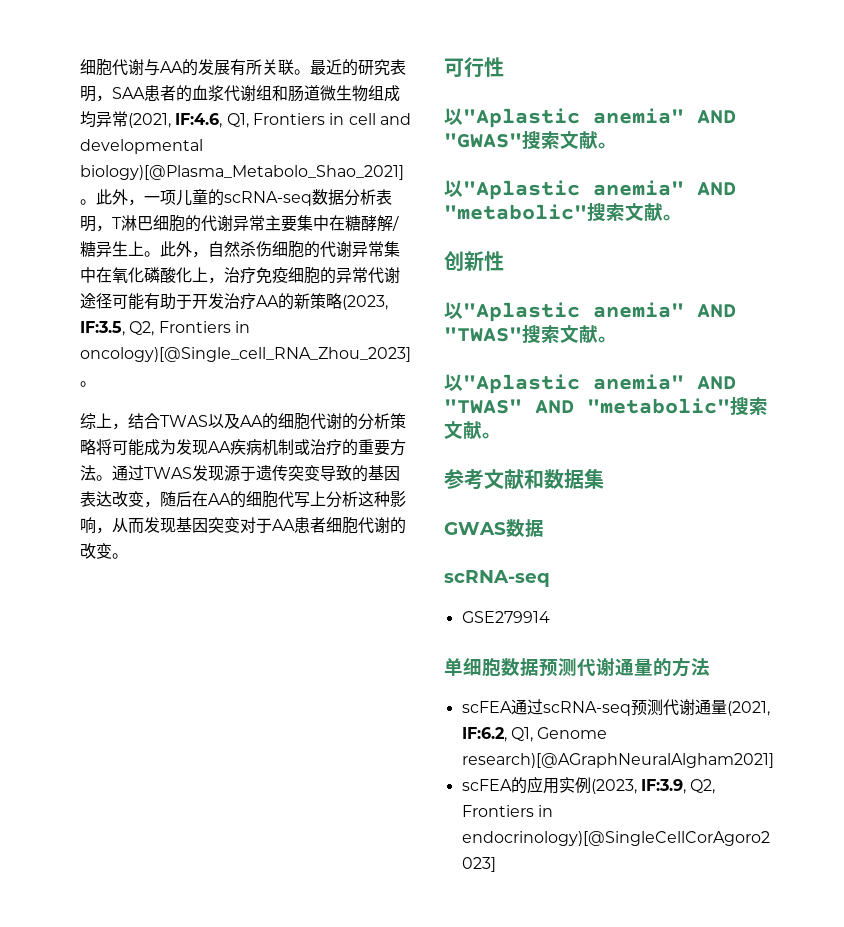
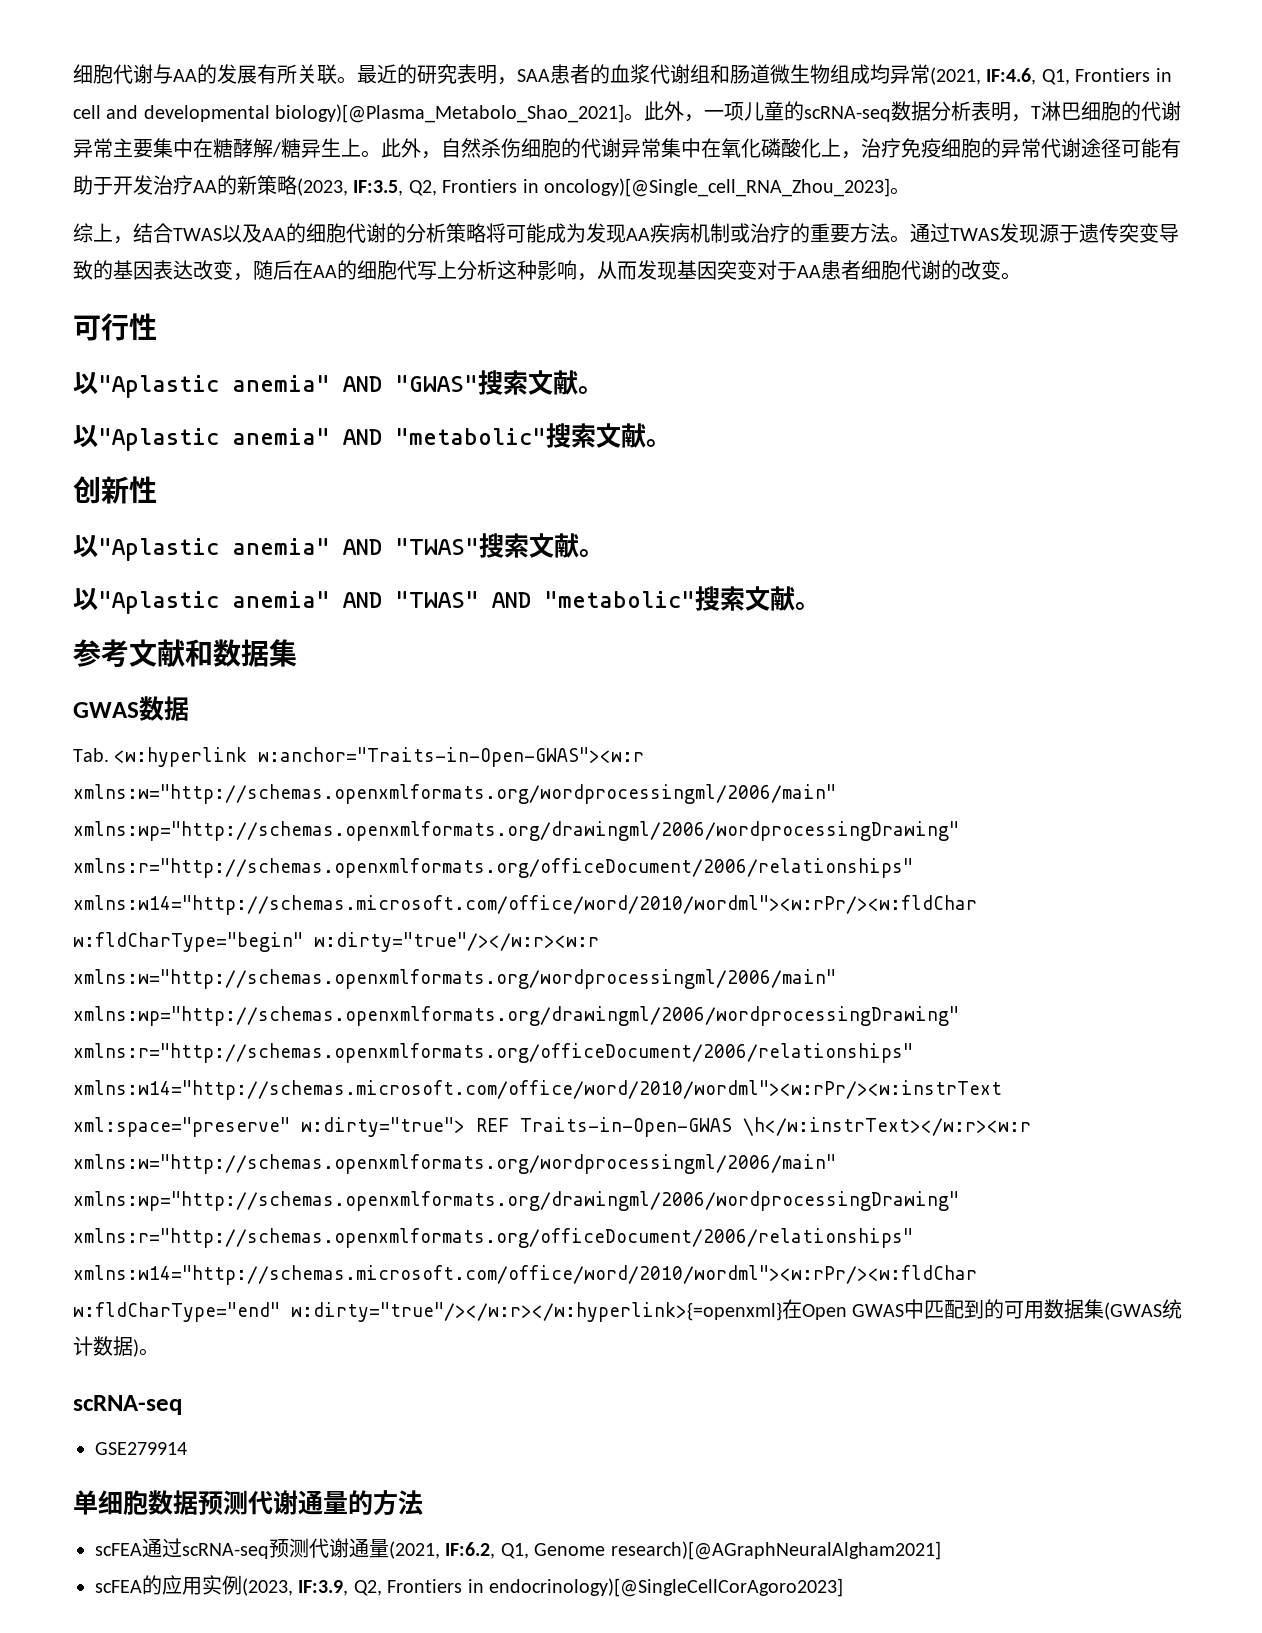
(544, 528) none -> [73,747,645,767] [73,784,836,804] [73,821,959,841] [73,858,913,878] [73,895,977,915] [73,932,599,952] [73,969,836,989] [73,1006,959,1026] [73,1043,913,1063] [73,1080,1002,1100] [73,1117,1031,1137] [73,1154,836,1174] [73,1191,959,1211] [73,1228,913,1248] [73,1265,977,1285] [73,1299,1183,1322] [73,1336,159,1357] // Tab. <w:hyperlink w:anchor="Traits-in-Open-GWAS"><w:r xmlns:w="http://schemas.openxmlformats.org/wordprocessingml/2006/main" xmlns:wp="http://schemas.openxmlformats.org/drawingml/2006/wordprocessingDrawing" xmlns:r="http://schemas.openxmlformats.org/officeDocument/2006/relationships" xmlns:w14="http://schemas.microsoft.com/office/word/2010/wordml"><w:rPr/><w:fldChar w:fldCharType="begin" w:dirty="true"/></w:r><w:r xmlns:w="http://schemas.openxmlformats.org/wordprocessingml/2006/main" xmlns:wp="http://schemas.openxmlformats.org/drawingml/2006/wordprocessingDrawing" xmlns:r="http://schemas.openxmlformats.org/officeDocument/2006/relationships" xmlns:w14="http://schemas.microsoft.com/office/word/2010/wordml"><w:rPr/><w:instrText xml:space="preserve" w:dirty="true"> REF Traits-in-Open-GWAS \h</w:instrText></w:r><w:r xmlns:w="http://schemas.openxmlformats.org/wordprocessingml/2006/main" xmlns:wp="http://schemas.openxmlformats.org/drawingml/2006/wordprocessingDrawing" xmlns:r="http://schemas.openxmlformats.org/officeDocument/2006/relationships" xmlns:w14="http://schemas.microsoft.com/office/word/2010/wordml"><w:rPr/><w:fldChar w:fldCharType="end" w:dirty="true"/></w:r></w:hyperlink>{=openxml}在Open GWAS中匹配到的可用数据集(GWAS统计数据)。

